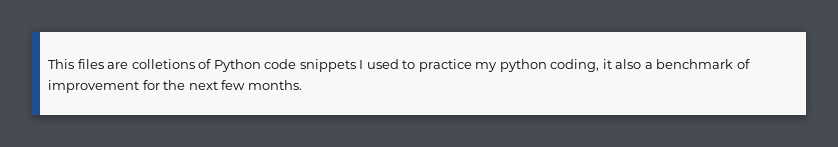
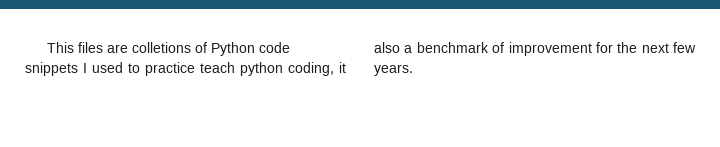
[475,62,498,72] my -> [200,62,235,73] teach
[247,80,302,90] months. -> [374,64,413,76] years.

